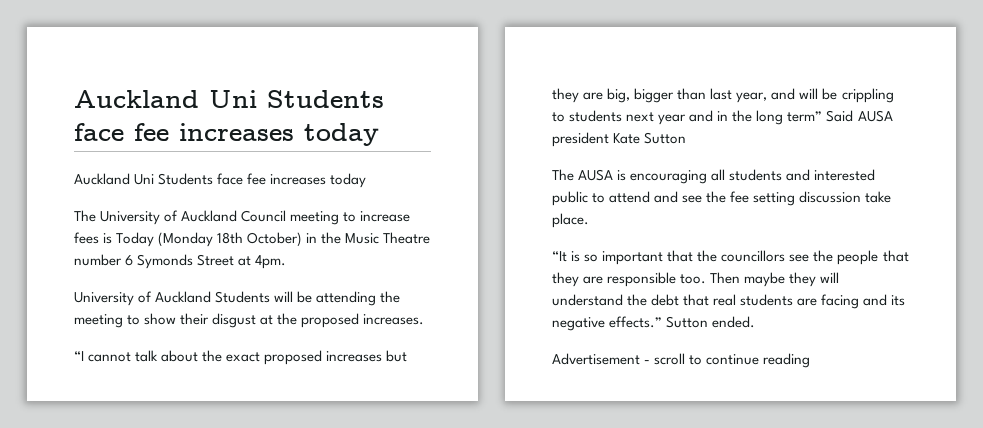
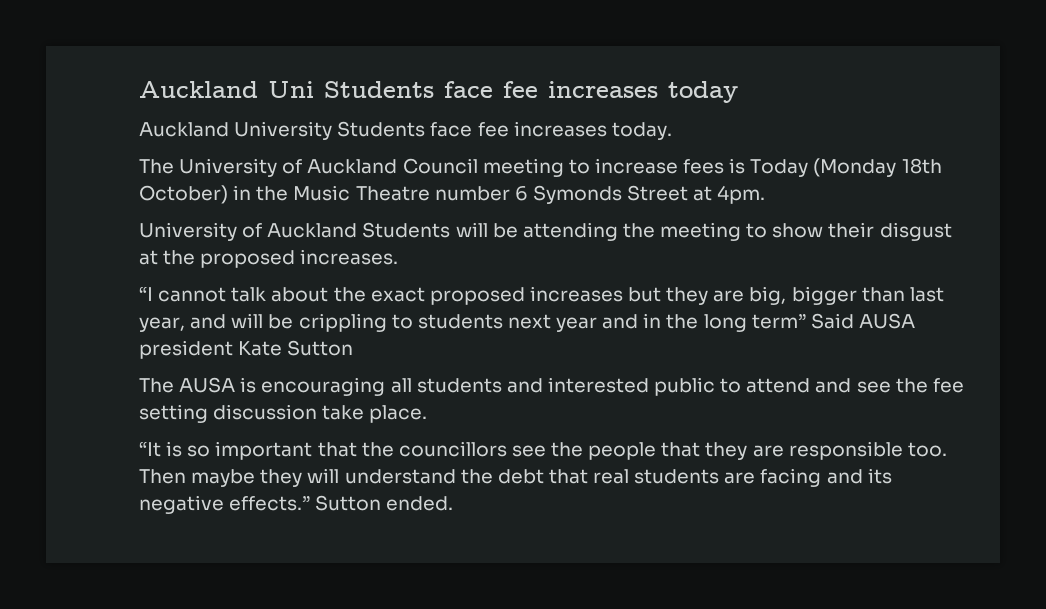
[134,173,367,188] Uni Students face fee increases today -> [234,121,672,140] University Students face fee increases today.
[552,353,811,368] // Advertisement - scroll to continue reading -> (454, 503) none

